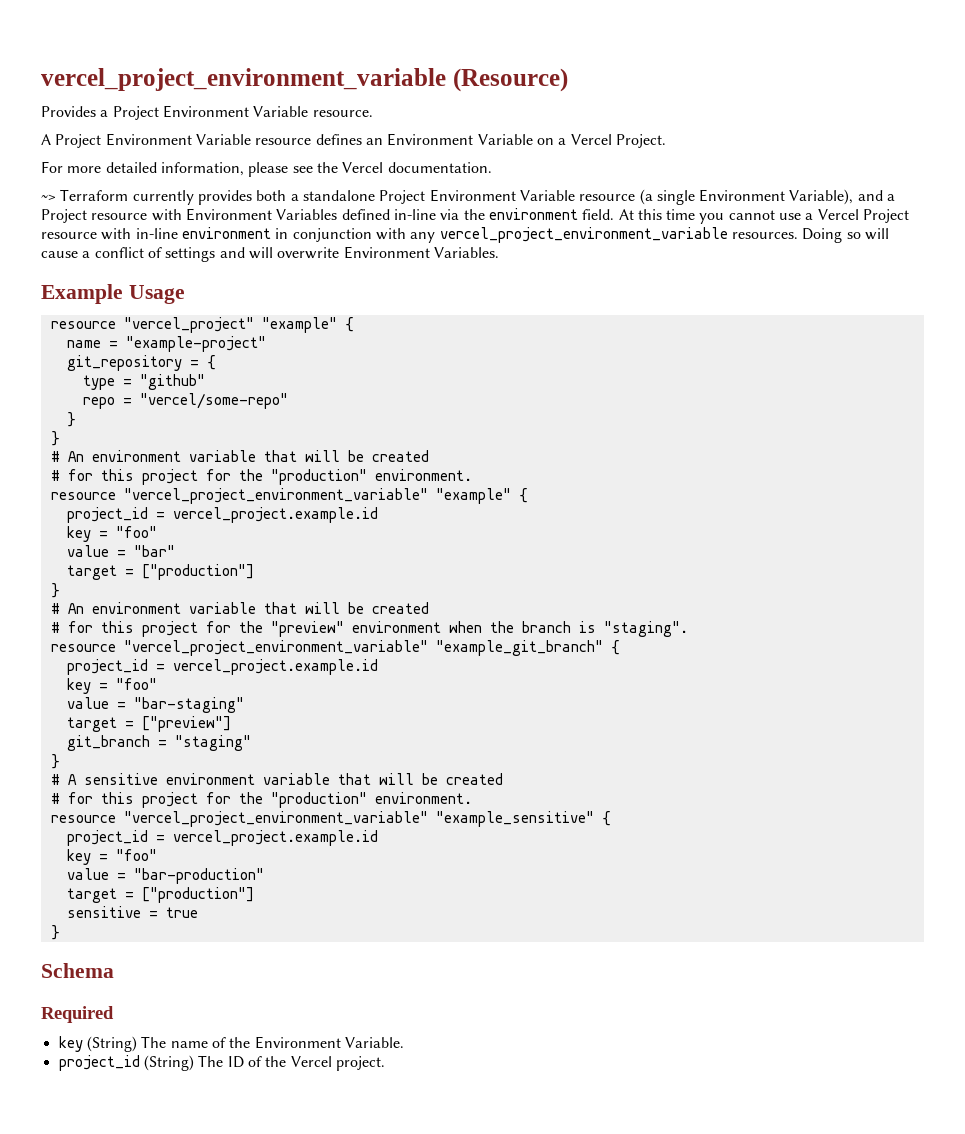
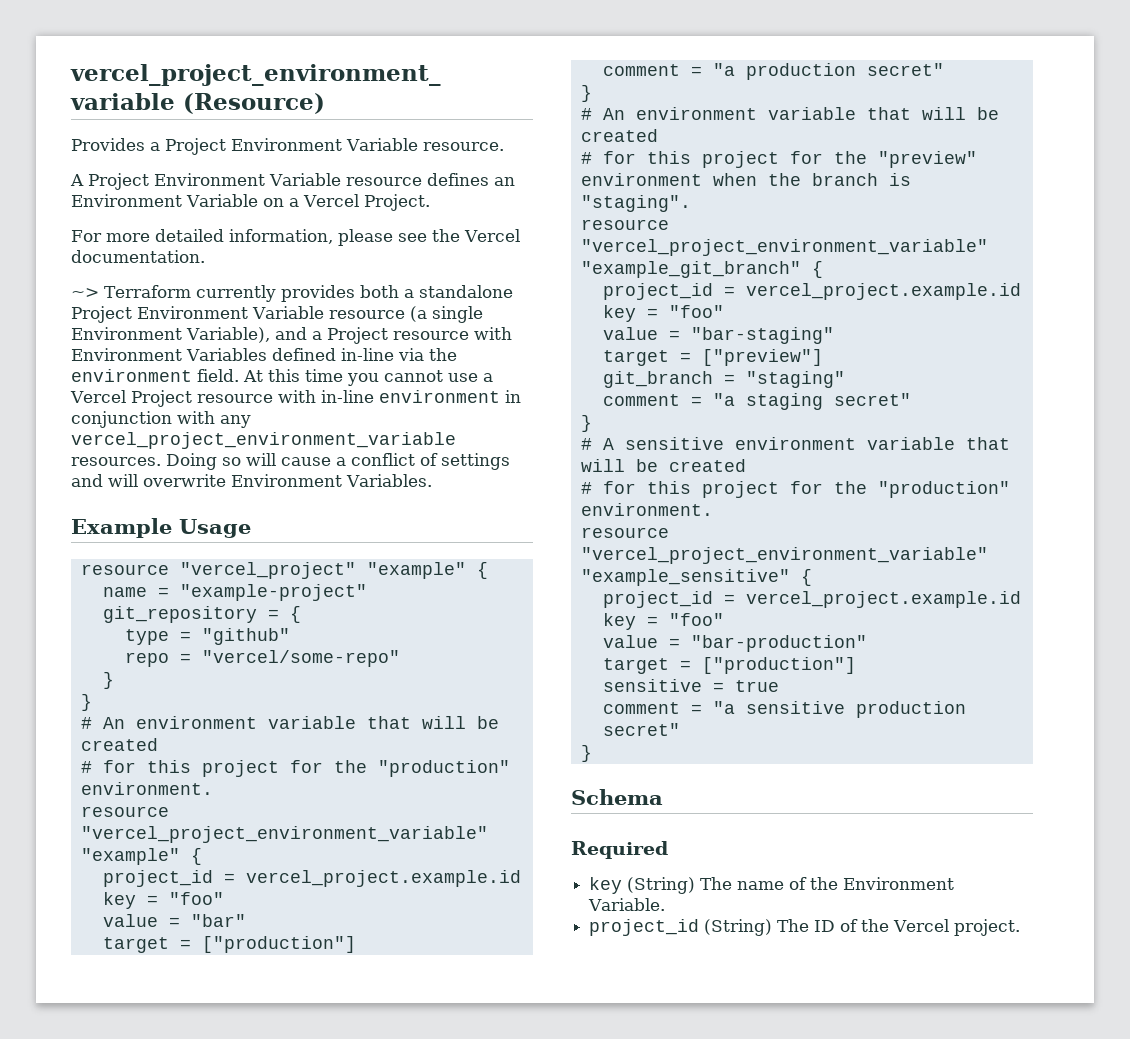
(254, 572) none -> [602,63,944,80] // comment = "a production secret"
(251, 743) none -> [602,393,911,410] // comment = "a staging secret"
(198, 912) none -> [602,701,966,718] [602,723,680,736] // comment = "a sensitive production secret"

